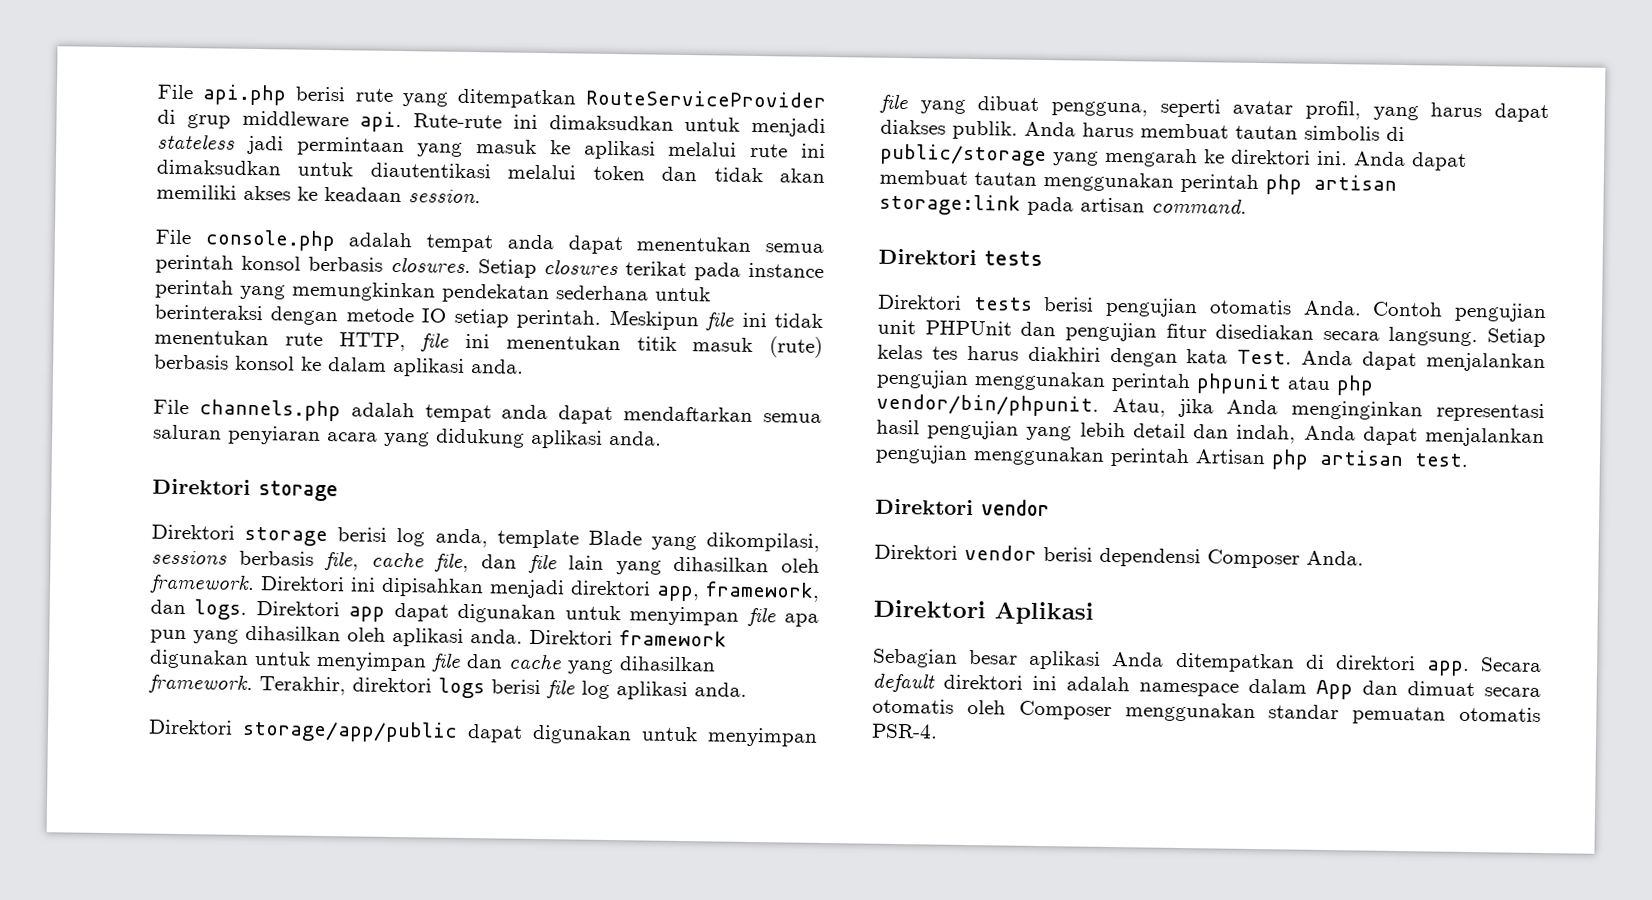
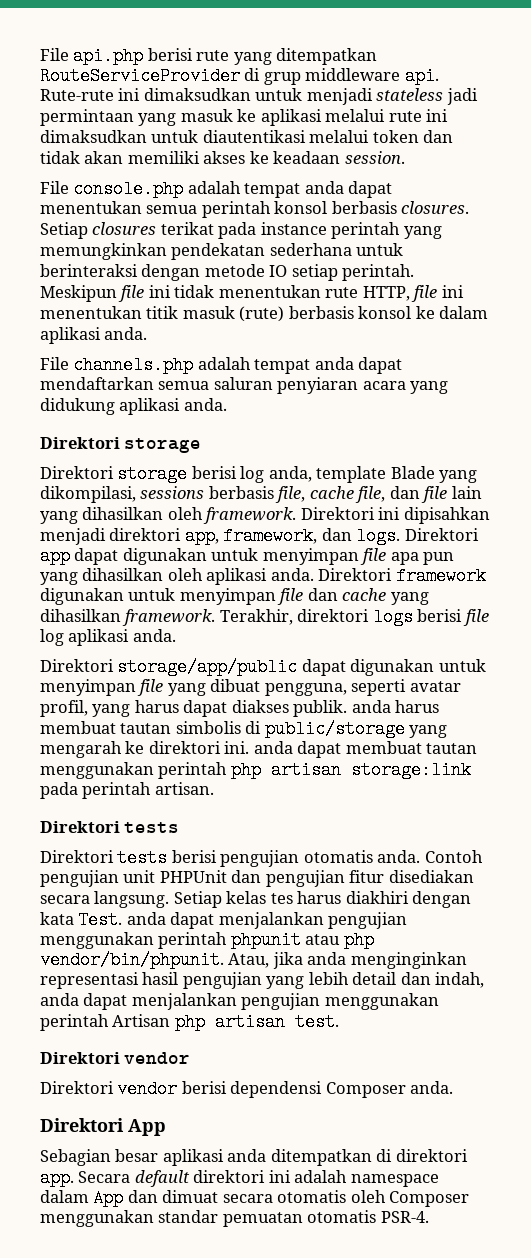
[1024,121,1076,137] Anda -> [351,700,391,713] anda
[1354,151,1406,167] Anda -> [253,741,293,754] anda
[1080,197,1247,214] artisan command. -> [82,782,214,799] perintah artisan.
[1302,300,1362,316] Anda. -> [377,850,421,863] anda.
[1301,350,1354,366] Anda -> [126,912,166,925] anda
[1226,399,1279,415] Anda -> [307,952,347,965] anda
[1303,425,1356,441] Anda -> [40,993,79,1006] anda
[1306,550,1364,566] [873,599,1094,625] Anda. // Direktori Aplikasi -> [410,1081,454,1094] [40,1118,166,1136] anda. // Direktori App
[1112,652,1165,667] Anda -> [227,1149,267,1162] anda

